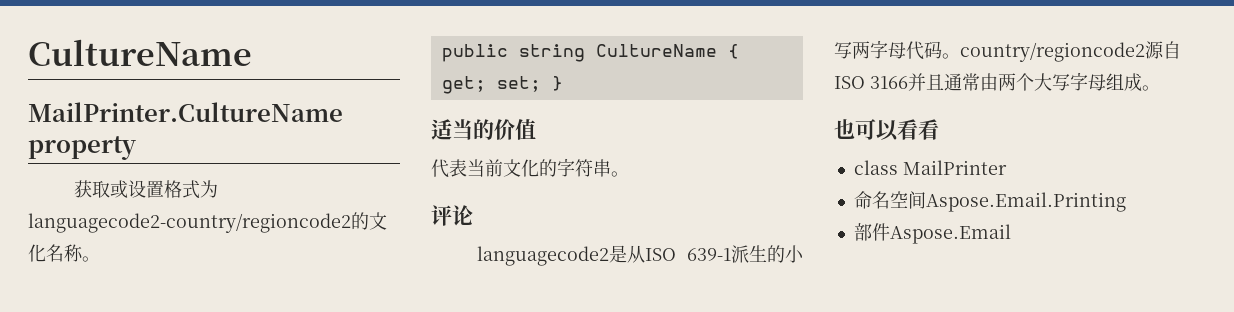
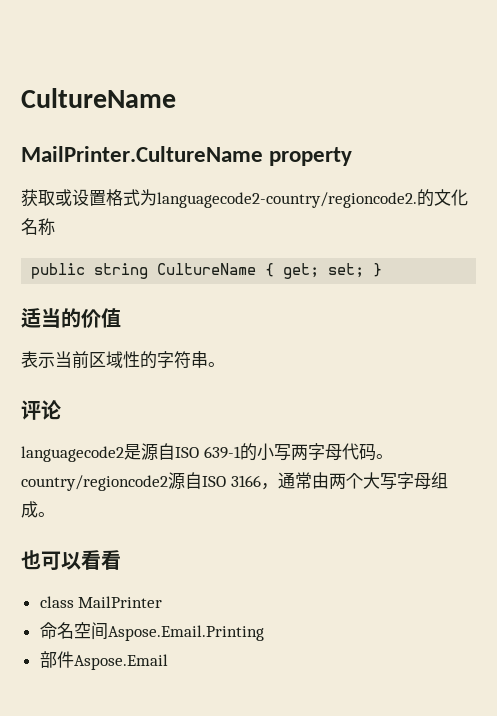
[28,213,351,233] languagecode2-country/regioncode2 -> [157,192,417,208] languagecode2-country/regioncode2.
[82,256,100,262] 。 -> (55, 226) none
[431,159,539,178] 代表当前文化 -> [21,351,140,369] 表示当前区域性
[627,245,646,263] 从 -> [141,443,175,461] 源自
[731,245,767,263] 派生 -> (241, 452) none
[908,73,944,91] 并且 -> [260,483,278,490] ，

